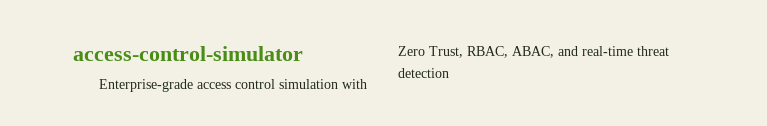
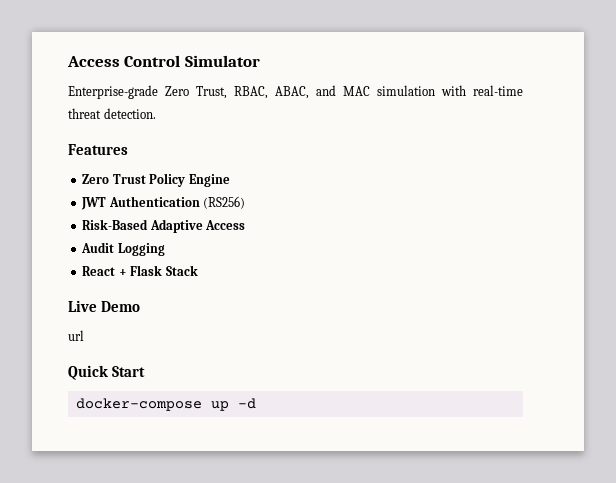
[73,46,303,61] [98,79,367,92] access-control-simulator // Enterprise-grade access control simulation with -> [67,55,260,67] [68,85,158,99] Access Control Simulator // Enterprise-grade
[582,46,669,56] [398,68,449,78] real-time threat detection -> [343,85,523,96] [68,108,156,119] [68,144,128,155] [82,173,230,187] [81,196,246,210] [82,219,246,233] [81,242,165,256] [82,265,198,276] [68,300,141,312] [68,330,84,341] [68,365,146,380] [75,398,256,411] MAC simulation with real-time threat detection. // Features // Zero Trust Policy Engine // JWT Authentication (RS256) // Risk-Based Adaptive Access // Audit Logging // React + Flask Stack // Live Demo // url // Quick Start // docker-compose up -d

